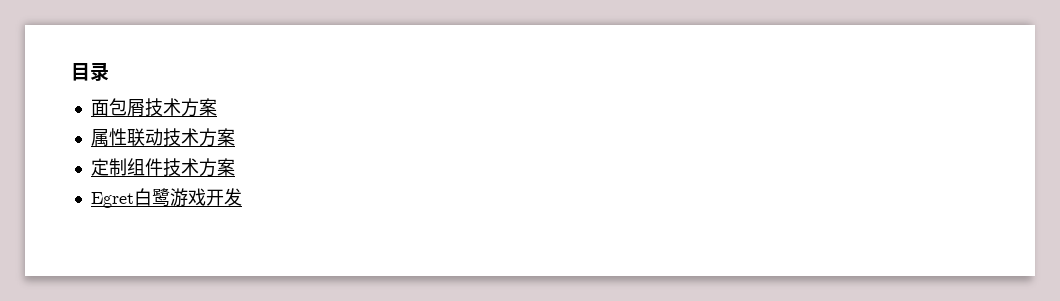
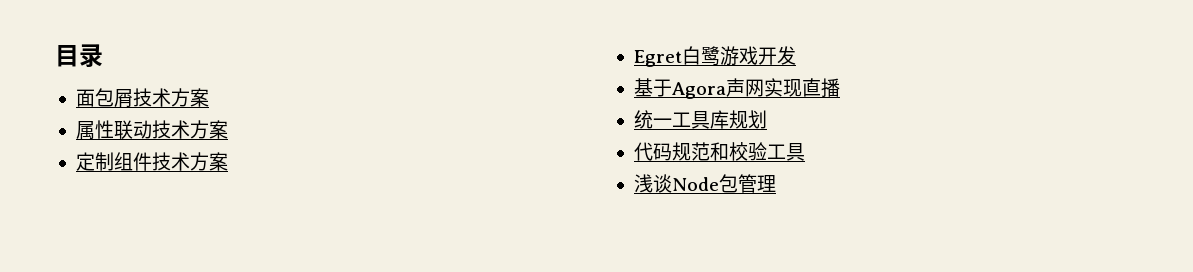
(242, 197) none -> [633,78,840,99] [633,110,767,129] [633,142,805,161] [633,174,776,193] // 基于Agora声网实现直播 // 统一工具库规划 // 代码规范和校验工具 // 浅谈Node包管理

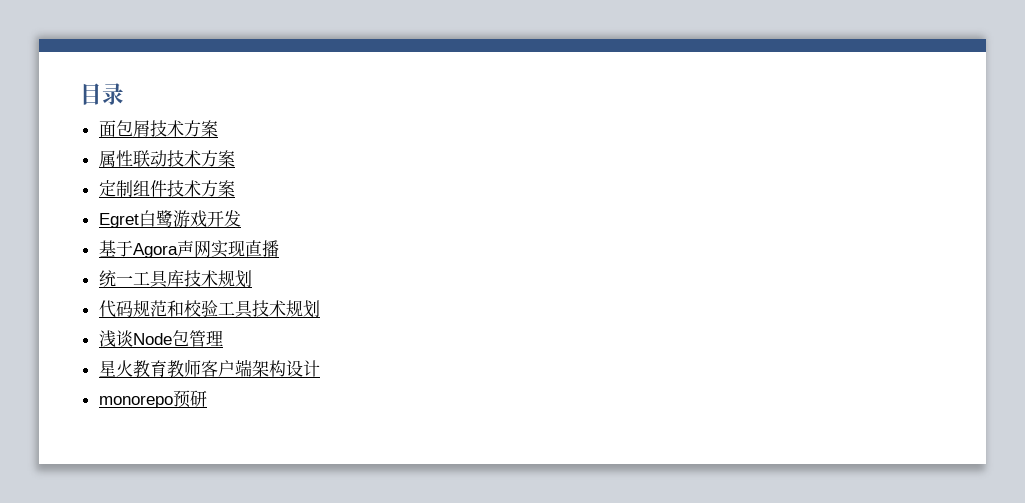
(729, 119) none -> [183,270,218,287] 技术
(805, 152) none -> [251,300,320,318] 技术规划
(776, 183) none -> [98,359,320,378] [98,390,207,408] // 星火教育教师客户端架构设计 // monorepo预研

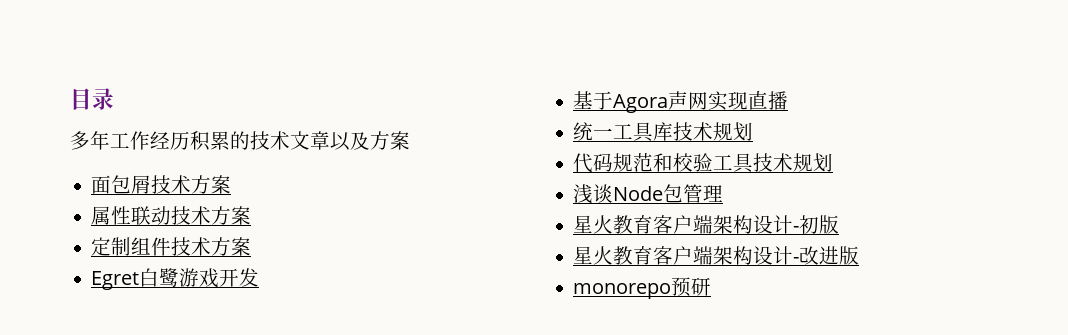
(124, 94) none -> [70,131,410,151] // 多年工作经历积累的技术文章以及方案
[166,359,320,378] 教师客户端架构设计 -> [653,215,840,234] [573,246,860,265] 客户端架构设计-初版 // 星火教育客户端架构设计-改进版

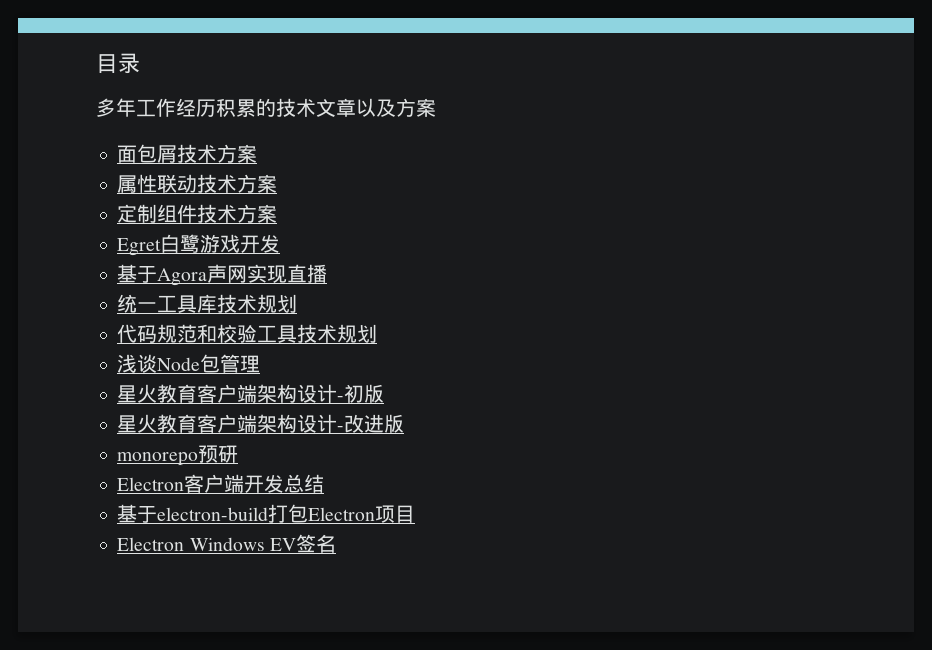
(712, 286) none -> [117,474,325,493] [117,504,416,523] [117,534,336,553] // Electron客户端开发总结 // 基于electron-build打包Electron项目 // Electron Windows EV签名

